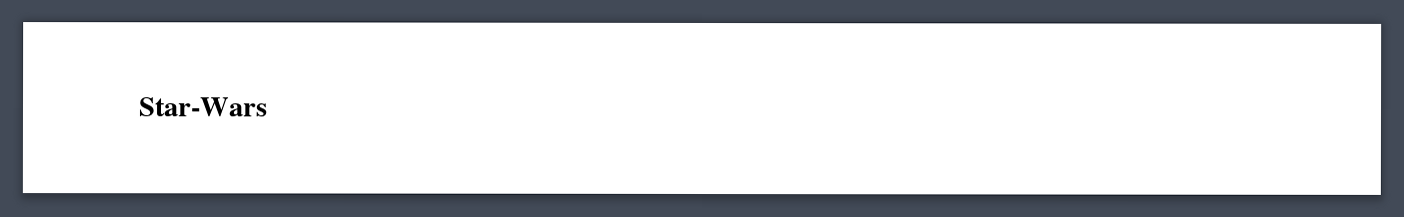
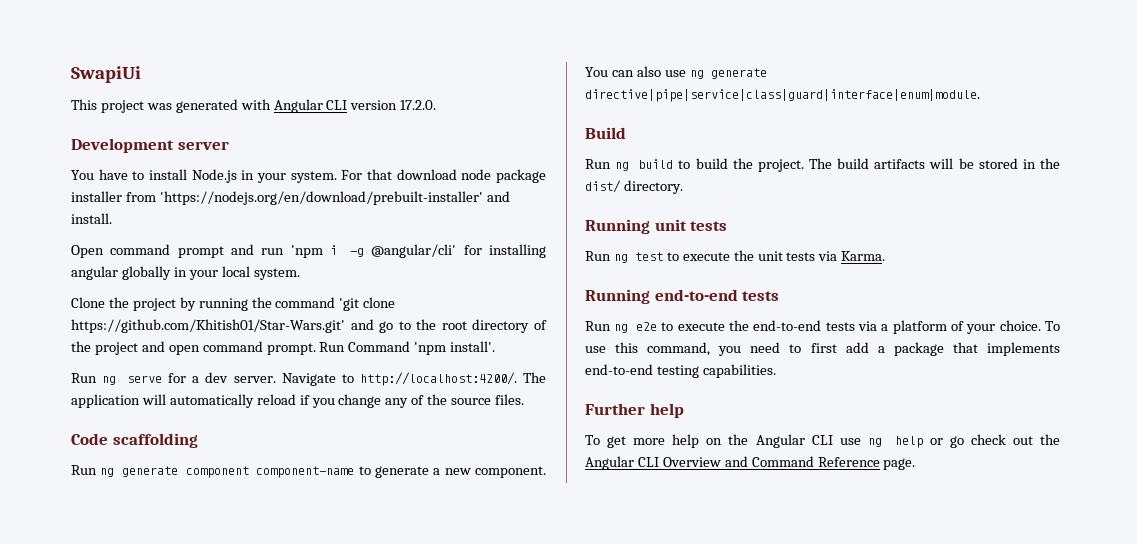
[138,97,268,117] Star-Wars -> [71,66,141,83] [71,99,437,113] [71,138,229,153] [71,169,546,183] [71,191,510,205] [71,213,112,224] [71,244,546,258] [71,266,300,280] [71,297,396,311] [71,319,547,333] [71,341,496,355] [71,372,546,386] [71,394,525,408] [71,433,198,448] [71,465,547,478] [585,66,767,79] [585,89,980,102] [585,127,626,139] [585,158,1060,172] [585,180,683,194] [585,219,728,234] [585,250,886,263] [585,289,780,304] [585,320,1060,334] [585,342,1060,356] [585,364,776,378] [585,403,684,418] [585,434,1060,448] [585,456,916,470] SwapiUi // This project was generated with Angular CLI version 17.2.0. // Development server // You have to install Node.js in your system. For that download node package installer from 'https://nodejs.org/en/download/prebuilt-installer' and install. // Open command prompt and run 'npm i -g @angular/cli' for installing angular globally in your local system. // Clone the project by running the command 'git clone https://github.com/Khitish01/Star-Wars.git' and go to the root directory of the project and open command prompt. Run Command 'npm install'. // Run ng serve for a dev server. Navigate to http://localhost:4200/. The application will automatically reload if you change any of the source files. // Code scaffolding // Run ng generate component component-name to generate a new component. You can also use ng generate directive|pipe|service|class|guard|interface|enum|module. // Build // Run ng build to build the project. The build artifacts will be stored in the dist/ directory. // Running unit tests // Run ng test to execute the unit tests via Karma. // Running end-to-end tests // Run ng e2e to execute the end-to-end tests via a platform of your choice. To use this command, you need to first add a package that implements end-to-end testing capabilities. // Further help // To get more help on the Angular CLI use ng help or go check out the Angular CLI Overview and Command Reference page.

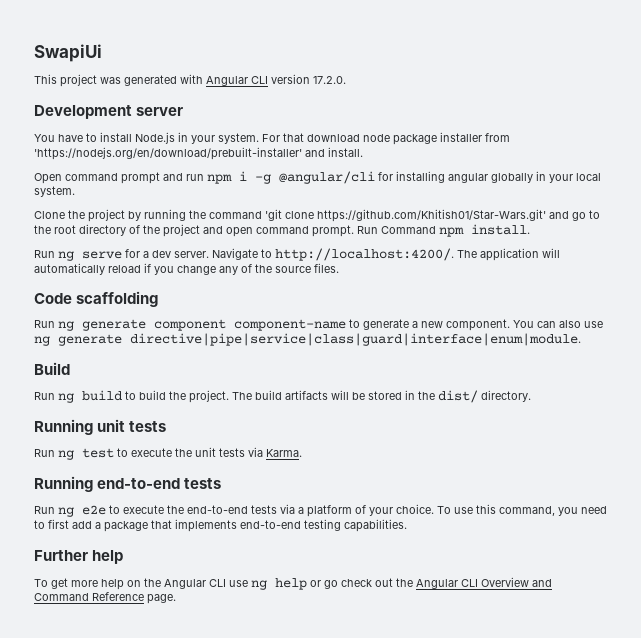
[290,245,323,258] 'npm -> [207,174,232,184] npm
[371,244,457,258] @angular/cli' -> [279,171,375,184] @angular/cli
[414,341,496,355] 'npm install'. -> [439,224,530,237] npm install.

